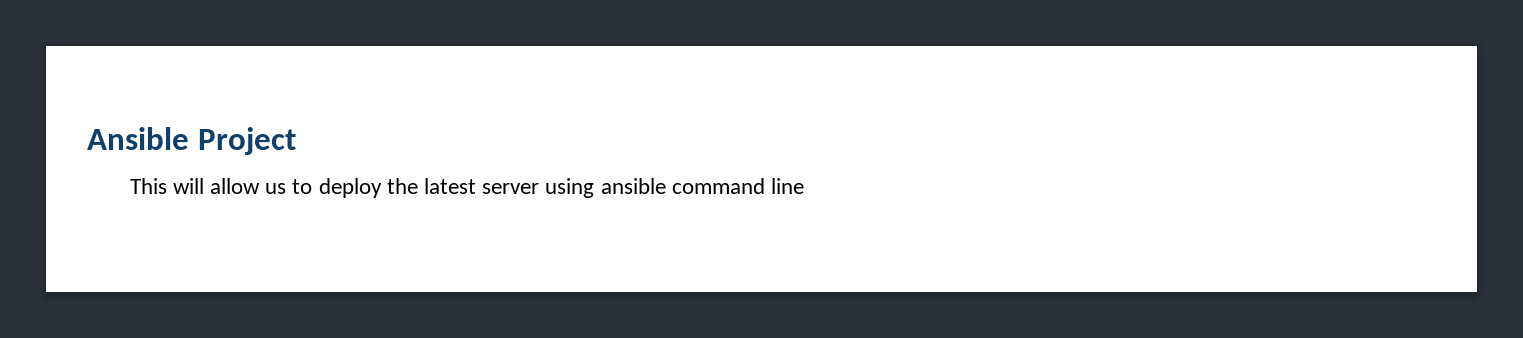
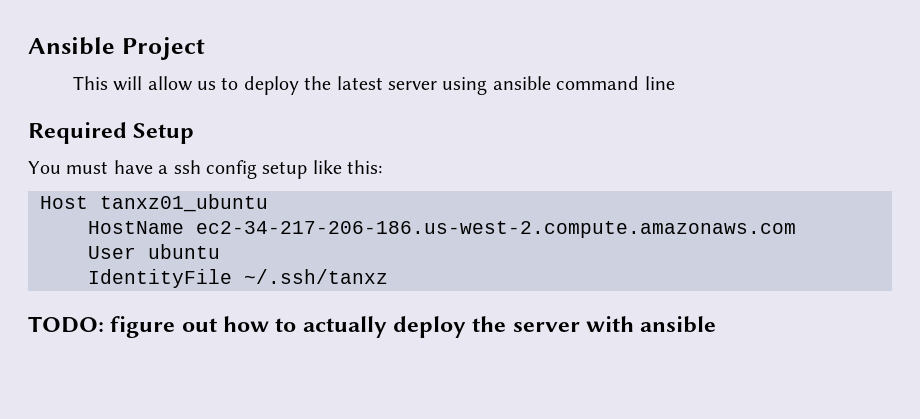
(805, 186) none -> [28,122,195,144] [28,160,383,179] [40,194,268,212] [88,221,796,238] [88,244,220,259] [88,269,388,288] [28,316,717,338] // Required Setup // You must have a ssh config setup like this: // Host tanxz01_ubuntu // HostName ec2-34-217-206-186.us-west-2.compute.amazonaws.com // User ubuntu // IdentityFile ~/.ssh/tanxz // TODO: figure out how to actually deploy the server with ansible

